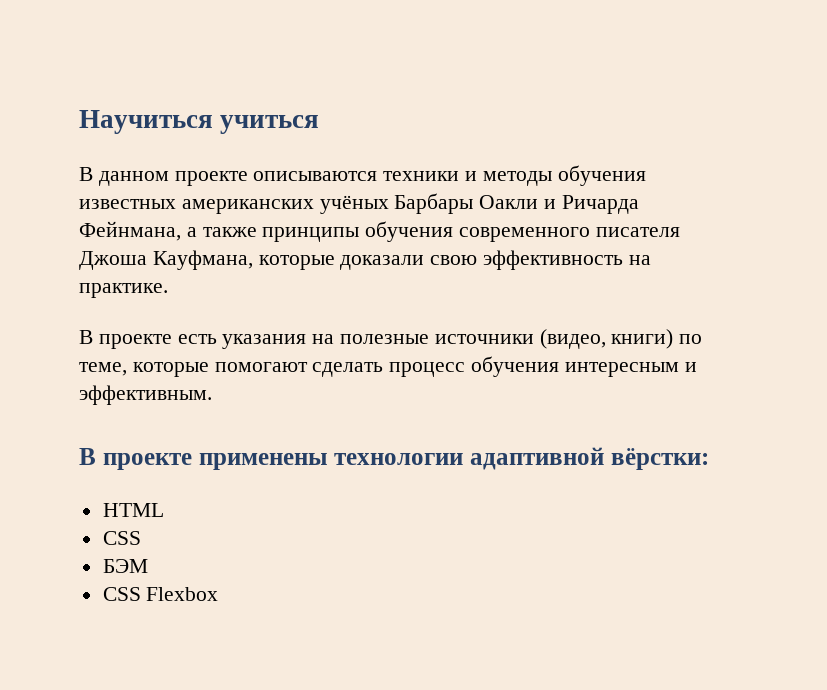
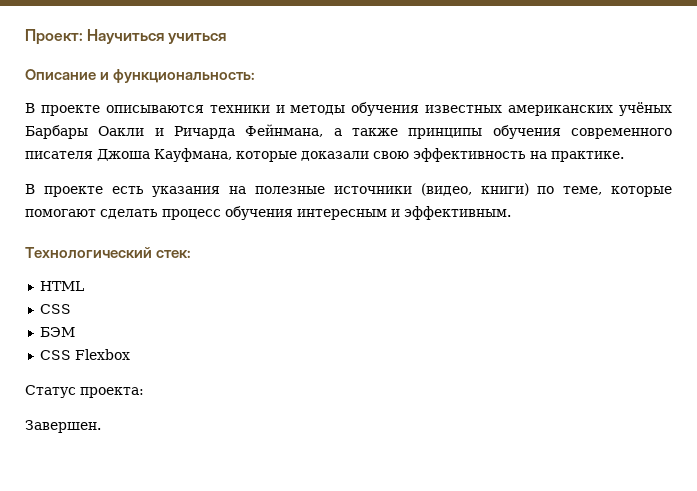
(79, 122) none -> [25,29,83,45] Проект:
[79,167,169,186] // В данном -> [25,69,256,83] [25,103,35,113] // Описание и функциональность: // В
[79,447,709,470] В проекте применены технологии адаптивной вёрстки: -> [25,247,192,258] Технологический стек:
(219, 594) none -> [25,385,144,398] [25,420,101,433] // Cтатус проекта: // Завершен.

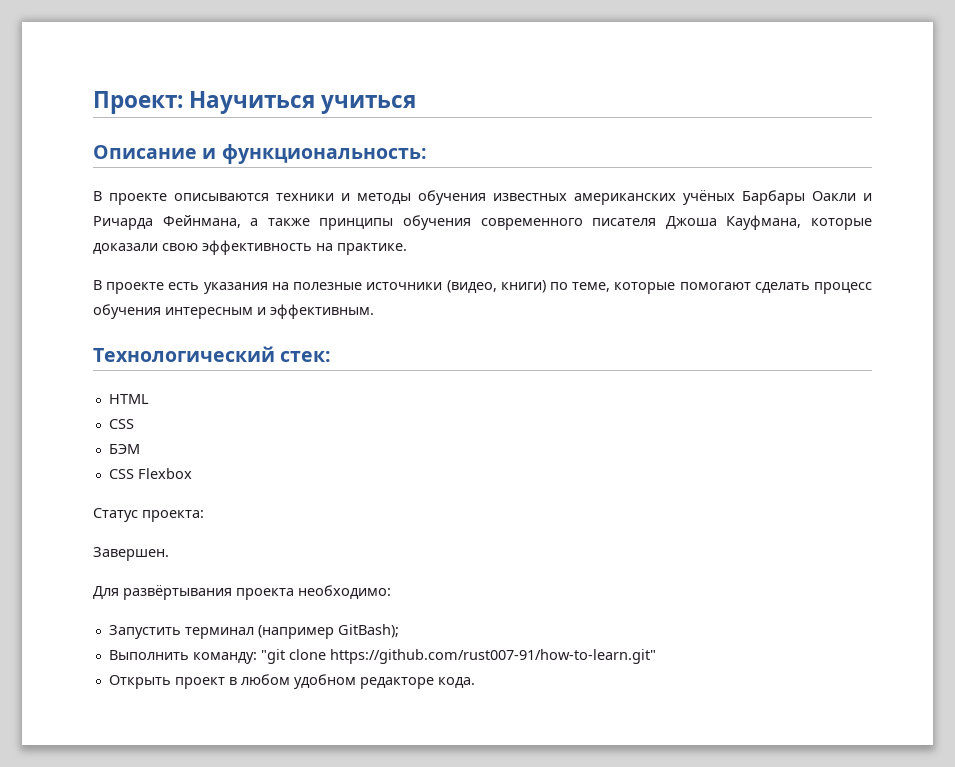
(101, 426) none -> [93,585,391,600] [108,624,399,639] [108,649,656,664] [108,674,475,689] // Для развёртывания проекта необходимо: // Запустить терминал (например GitBash); // Выполнить команду: "git clone https://github.com/rust007-91/how-to-learn.git" // Открыть проект в любом удобном редакторе кода.

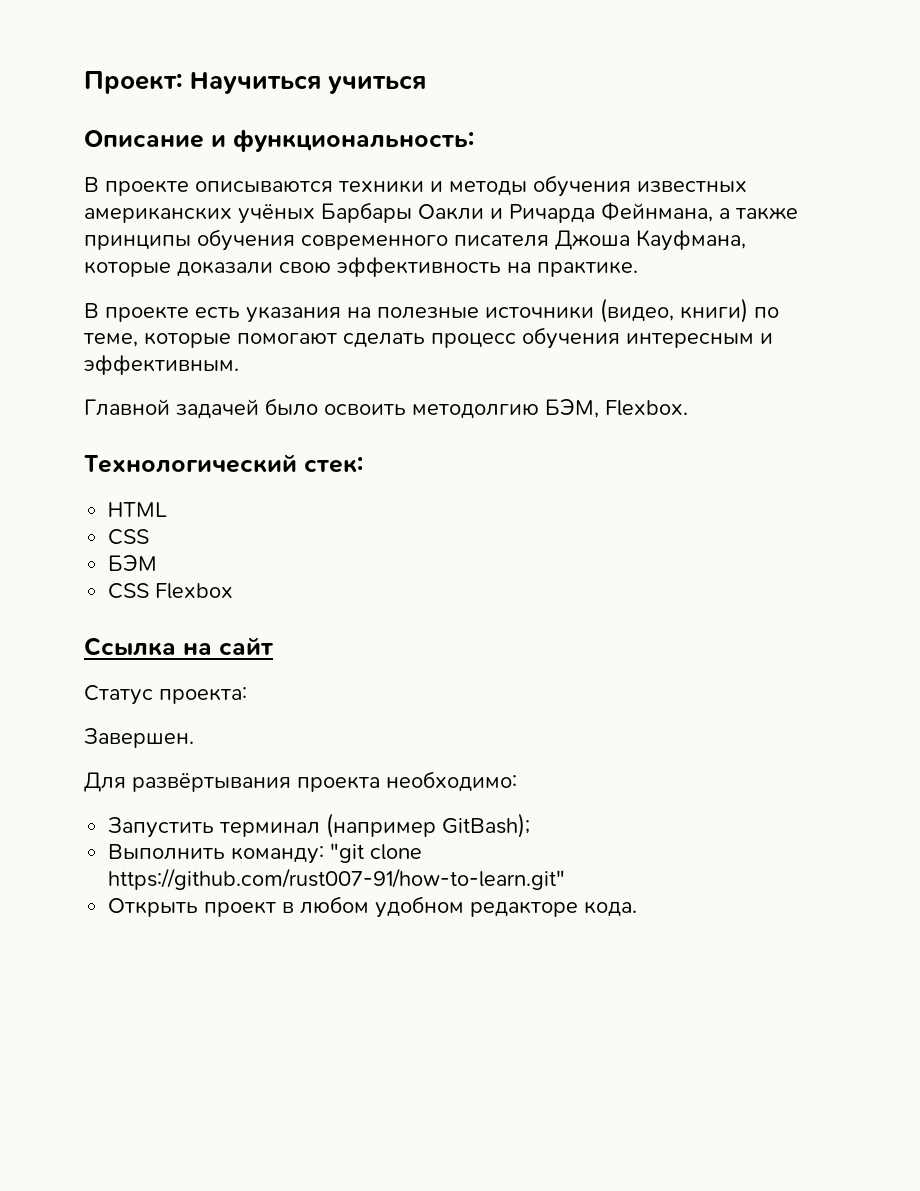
(374, 311) none -> [84,398,688,419] // Главной задачей было освоить методолгию БЭМ, Flexbox.
(192, 473) none -> [84,637,273,657] // Ссылка на сайт

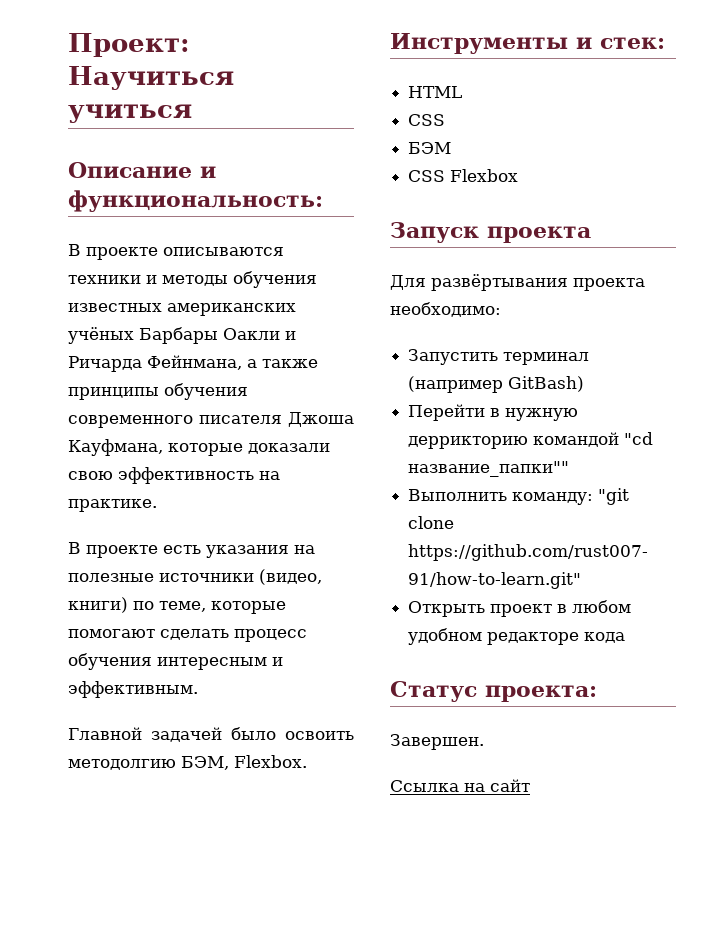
[84,454,297,474] Технологический -> [390,33,592,54] Инструменты и
[84,637,273,657] [84,685,247,705] [84,728,194,748] Ссылка на сайт // Cтатус проекта: // Завершен. -> [390,222,591,243] Запуск проекта
[442,813,531,838] GitBash); -> [508,376,585,392] [408,404,579,421] [408,432,654,449] [408,461,570,477] GitBash) // Перейти в нужную деррикторию командой "cd название_папки""
[584,901,638,917] кода. -> [584,632,626,643] [390,681,597,702] [390,734,484,750] [390,779,530,792] кода // Cтатус проекта: // Завершен. // Ссылка на сайт

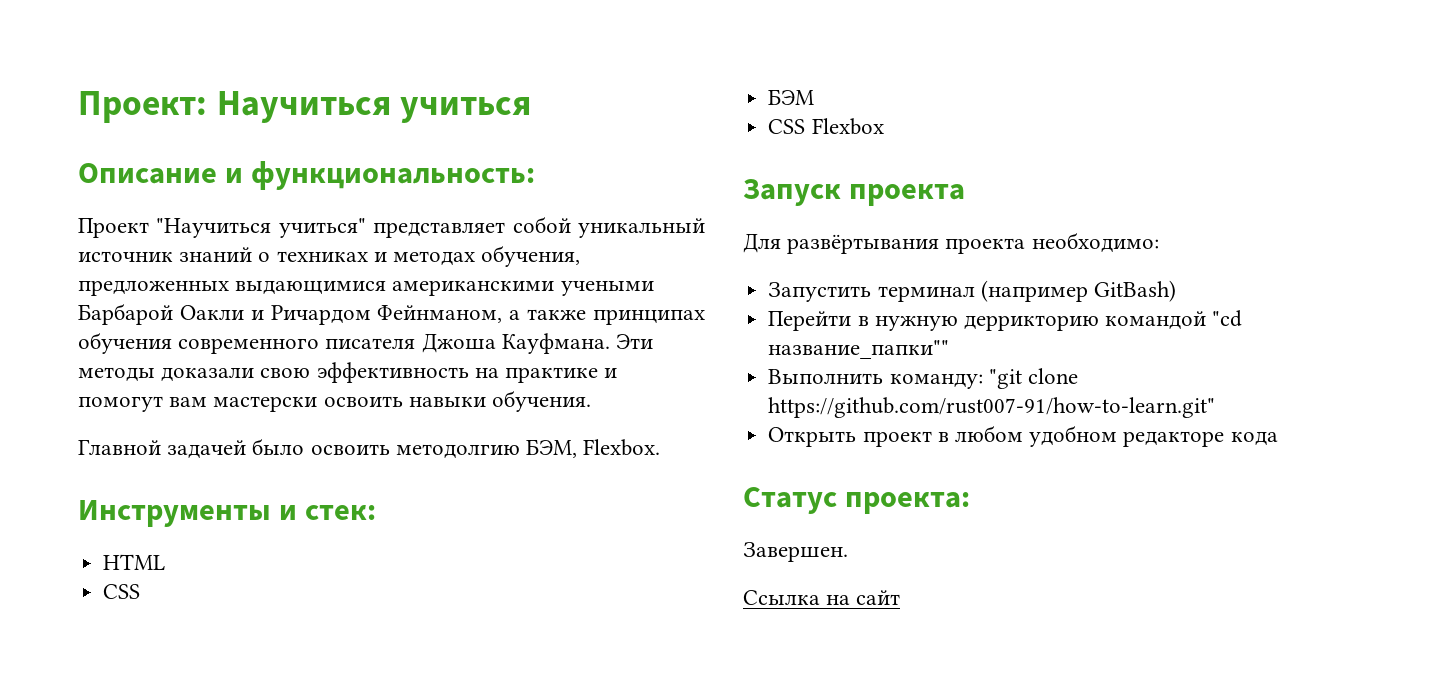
[68,244,284,260] [68,271,317,288] [68,303,296,316] [68,327,296,344] [68,355,242,372] В проекте описываются техники и методы обучения известных американских учёных Барбары Оакли и Ричарда Фейнмана, -> [78,216,705,238] [78,245,581,267] [78,280,654,296] [78,303,503,325] Проект "Научиться учиться" представляет собой уникальный источник знаний о техниках и методах обучения, предложенных выдающимися американскими учеными Барбарой Оакли и Ричардом Фейнманом,
[68,387,159,400] принципы -> [592,309,705,325] принципах
[68,439,243,456] Кауфмана, которые -> [501,333,654,354] [78,367,155,382] Кауфмана. Эти методы
[68,499,157,512] [68,542,315,558] [68,569,322,585] [68,597,286,614] [68,629,307,642] [68,653,283,670] [68,681,198,698] практике. // В проекте есть указания на полезные источники (видео, книги) по теме, которые помогают сделать процесс обучения интересным и эффективным. -> [505,367,618,383] [78,390,592,412] практике и помогут вам мастерски освоить навыки обучения.

